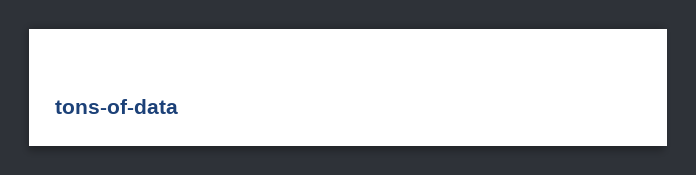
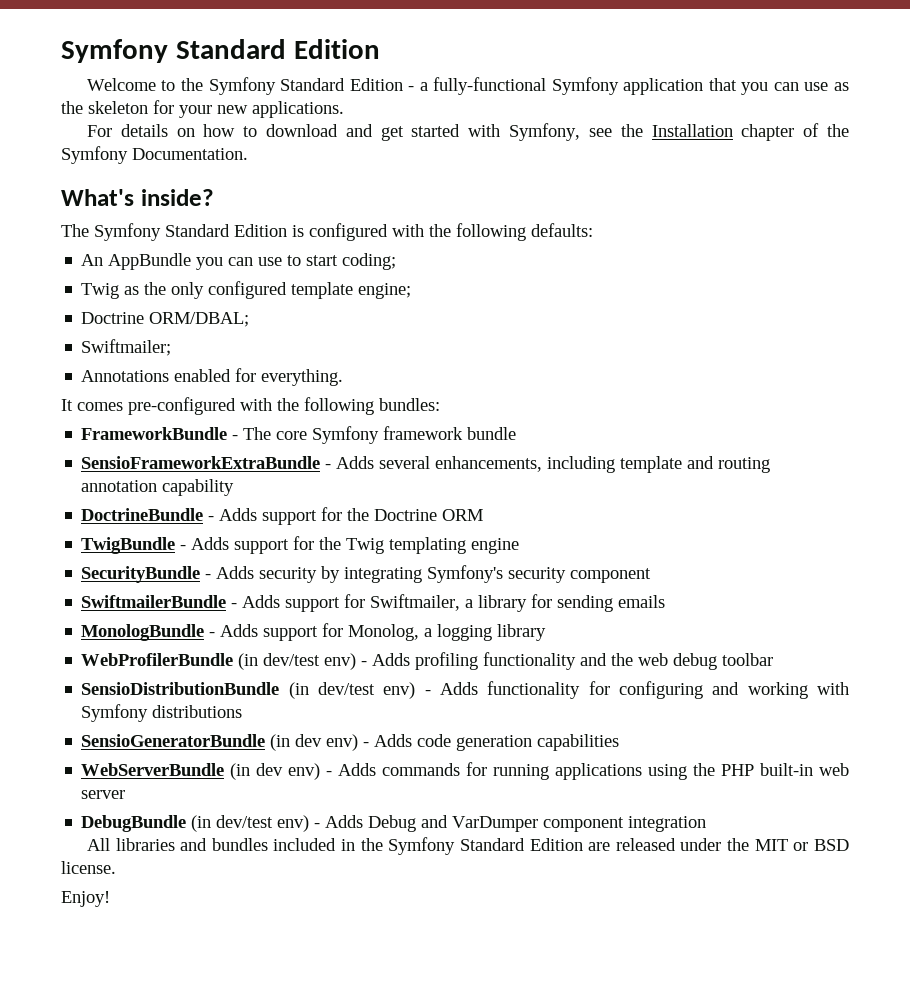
[55,99,178,114] tons-of-data -> [61,39,380,63] [86,77,849,95] [61,100,344,118] [86,123,850,141] [61,146,248,164] [61,189,214,206] [61,223,593,241] [81,253,397,270] [81,281,412,299] [81,312,250,327] [81,339,172,356] [81,368,344,386] [61,397,440,415] [81,426,517,444] [81,456,771,473] [81,479,235,496] [81,507,484,525] [81,536,520,554] [81,565,652,583] [81,594,666,612] [81,623,547,641] [81,652,774,670] [81,681,850,699] [81,704,243,722] [81,734,620,751] [81,762,850,780] [81,790,126,799] [81,815,707,832] [86,837,850,855] [61,861,116,874] [61,891,110,907] Symfony Standard Edition // Welcome to the Symfony Standard Edition - a fully-functional Symfony application that you can use as the skeleton for your new applications. // For details on how to download and get started with Symfony, see the Installation chapter of the Symfony Documentation. // What's inside? // The Symfony Standard Edition is configured with the following defaults: // An AppBundle you can use to start coding; // Twig as the only configured template engine; // Doctrine ORM/DBAL; // Swiftmailer; // Annotations enabled for everything. // It comes pre-configured with the following bundles: // FrameworkBundle - The core Symfony framework bundle // SensioFrameworkExtraBundle - Adds several enhancements, including template and routing annotation capability // DoctrineBundle - Adds support for the Doctrine ORM // TwigBundle - Adds support for the Twig templating engine // SecurityBundle - Adds security by integrating Symfony's security component // SwiftmailerBundle - Adds support for Swiftmailer, a library for sending emails // MonologBundle - Adds support for Monolog, a logging library // WebProfilerBundle (in dev/test env) - Adds profiling functionality and the web debug toolbar // SensioDistributionBundle (in dev/test env) - Adds functionality for configuring and working with Symfony distributions // SensioGeneratorBundle (in dev env) - Adds code generation capabilities // WebServerBundle (in dev env) - Adds commands for running applications using the PHP built-in web server // DebugBundle (in dev/test env) - Adds Debug and VarDumper component integration // All libraries and bundles included in the Symfony Standard Edition are released under the MIT or BSD license. // Enjoy!

